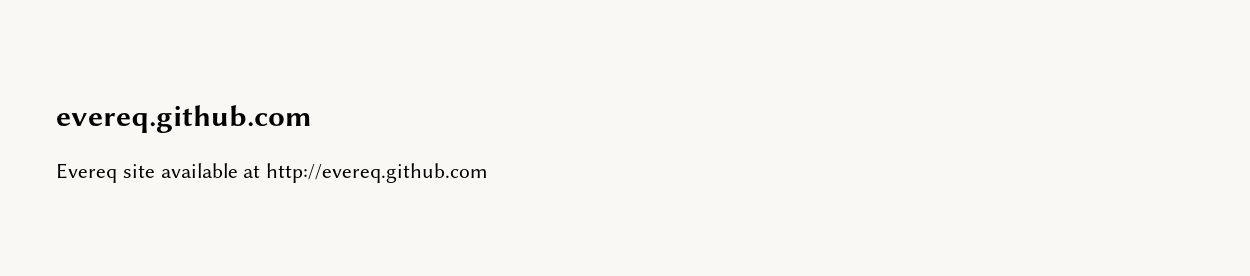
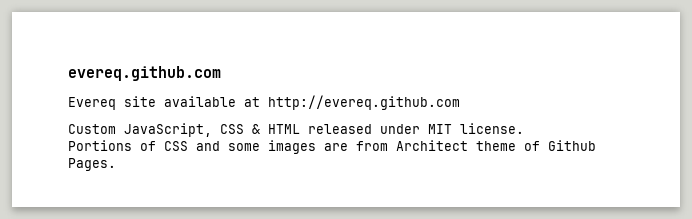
(488, 173) none -> [68,123,524,137] [68,140,596,154] [68,158,116,171] // Custom JavaScript, CSS & HTML released under MIT license. // Portions of CSS and some images are from Architect theme of Github Pages.

